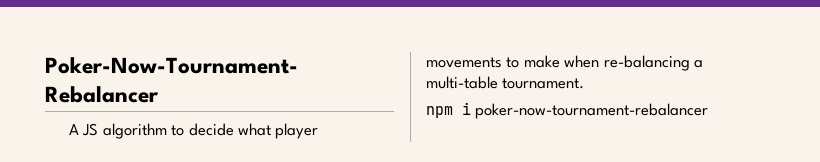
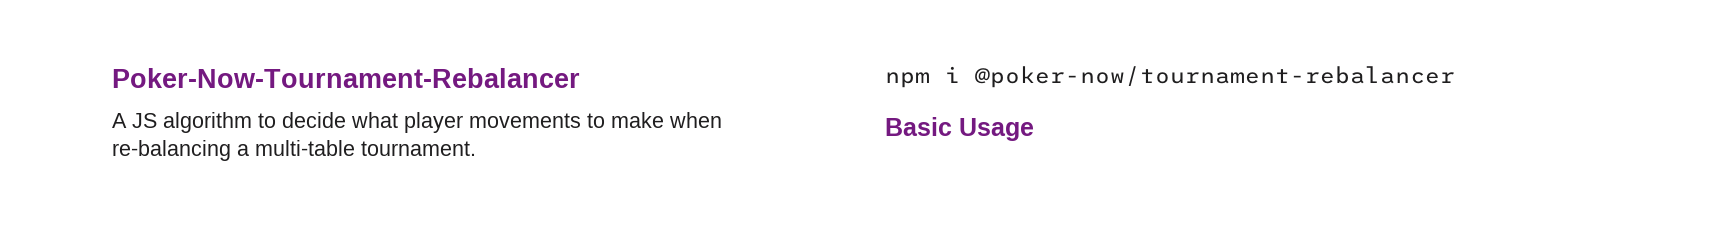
[475,103,709,119] poker-now-tournament-rebalancer -> [975,66,1455,88] [885,117,1034,141] @poker-now/tournament-rebalancer // Basic Usage

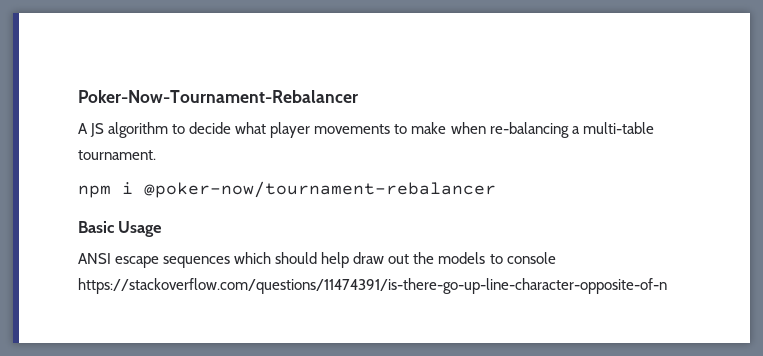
(1034, 129) none -> [78,252,556,268] [78,278,667,294] // ANSI escape sequences which should help draw out the models to console https://stackoverflow.com/questions/11474391/is-there-go-up-line-character-opposite-of-n

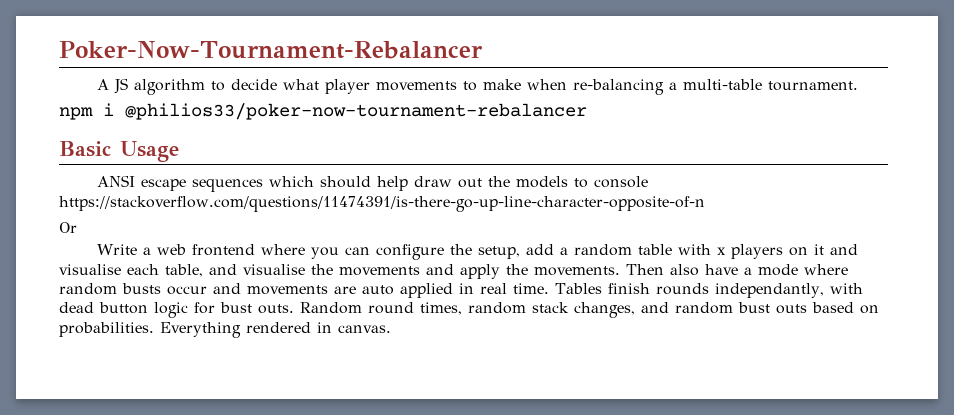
[144,181,496,198] @poker-now/tournament-rebalancer -> [125,103,587,120] @philios33/poker-now-tournament-rebalancer
(667, 286) none -> [59,222,77,233] [97,244,859,260] [59,264,848,279] [59,283,863,298] [59,302,879,318] [59,322,391,338] // Or // Write a web frontend where you can configure the setup, add a random table with x players on it and visualise each table, and visualise the movements and apply the movements. Then also have a mode where random busts occur and movements are auto applied in real time. Tables finish rounds independantly, with dead button logic for bust outs. Random round times, random stack changes, and random bust outs based on probabilities. Everything rendered in canvas.

